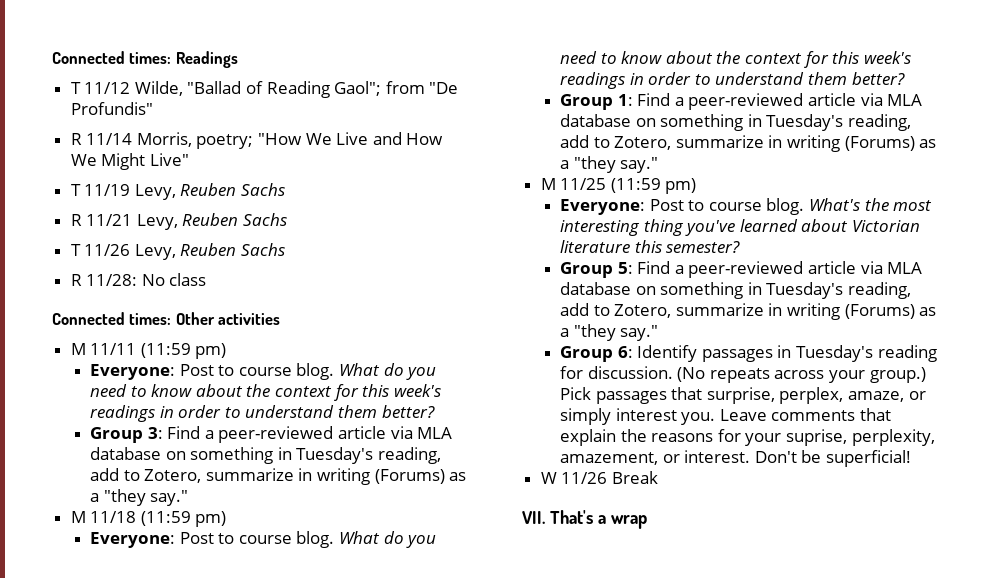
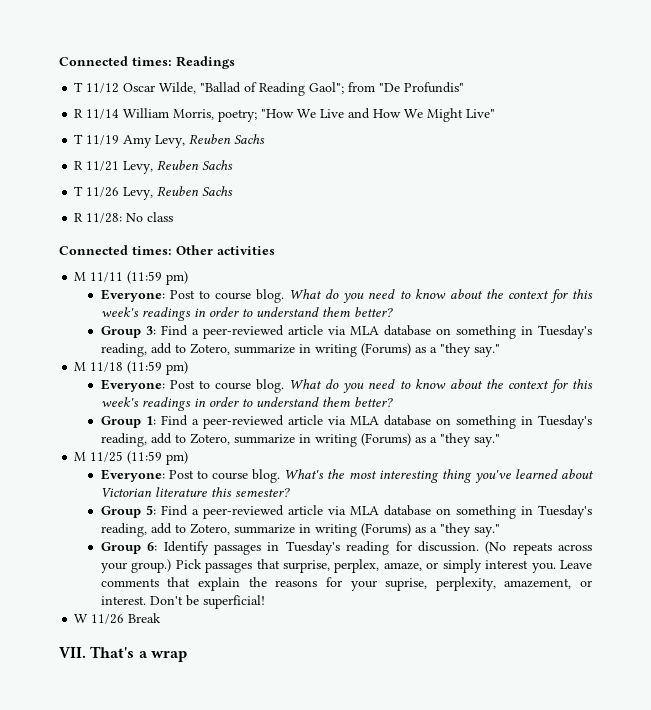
(131, 88) none -> [123,83,156,92] Oscar
(133, 139) none -> [123,108,170,118] William
(131, 190) none -> [123,135,153,148] Amy

